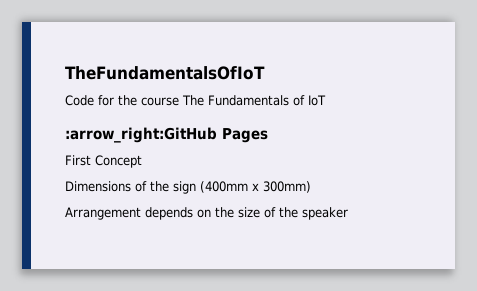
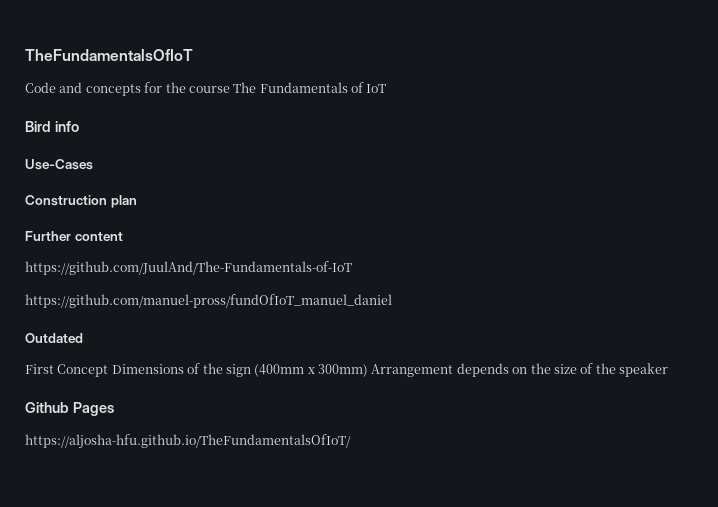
(94, 100) none -> [59,82,141,96] and concepts
[65,127,268,143] :arrow_right:GitHub Pages -> [25,121,79,132] [25,159,93,170] [25,195,137,208] [25,231,123,241] [25,261,352,275] [25,294,392,308] [25,333,83,343] Bird info // Use-Cases // Construction plan // Further content // https://github.com/JuulAnd/The-Fundamentals-of-IoT // https://github.com/manuel-pross/fundOfIoT_manuel_daniel // Outdated
(142, 161) // -> (109, 370) none
(311, 187) // -> (368, 370) none
(348, 213) none -> [25,402,114,416] [25,434,351,449] // Github Pages // https://aljosha-hfu.github.io/TheFundamentalsOfIoT/

